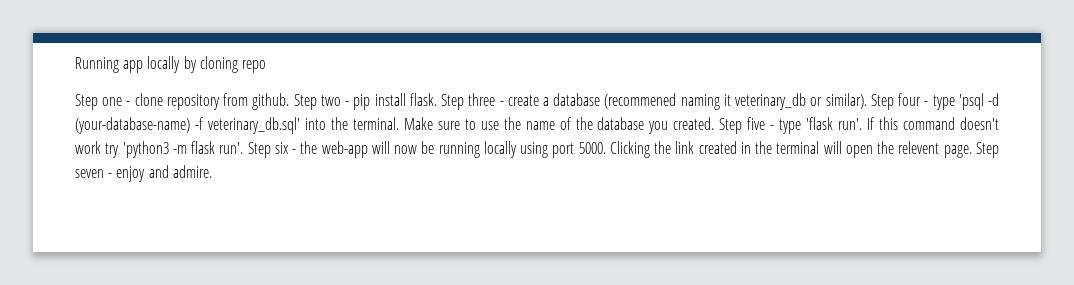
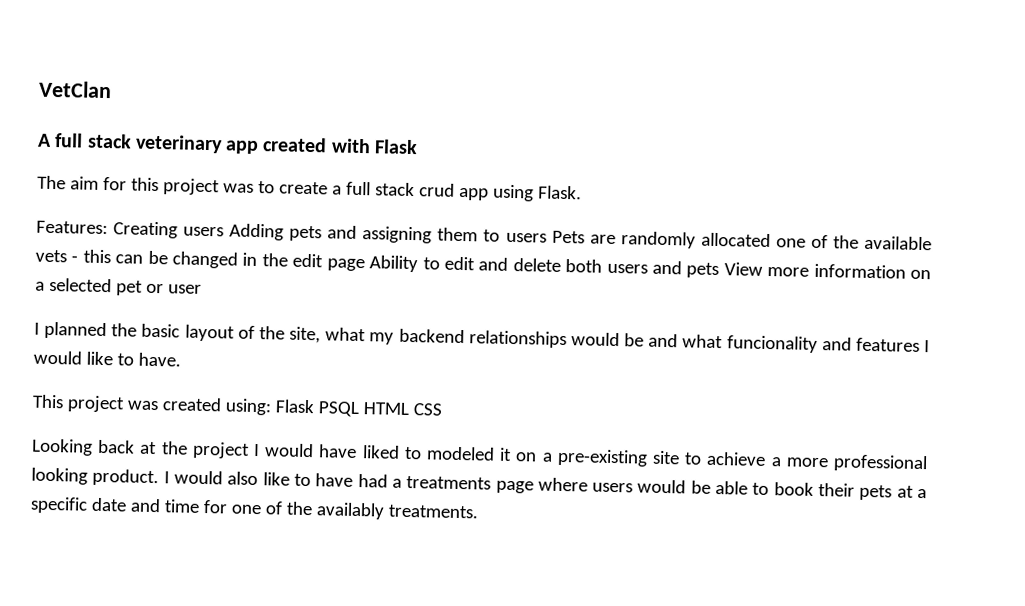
[75,56,266,73] [75,93,1000,110] [75,117,999,134] [75,141,999,158] [75,165,212,182] Running app locally by cloning repo // Step one - clone repository from github. Step two - pip install flask. Step three - create a database (recommened naming it veterinary_db or similar). Step four - type 'psql -d (your-database-name) -f veterinary_db.sql' into the terminal. Make sure to use the name of the database you created. Step five - type 'flask run'. If this command doesn't work try 'python3 -m flask run'. Step six - the web-app will now be running locally using port 5000. Clicking the link created in the terminal will open the relevent page. Step seven - enjoy and admire. -> [38,80,112,99] [37,133,418,155] [37,175,582,202] [36,220,932,251] [35,249,931,280] [35,277,202,296] [34,321,930,353] [33,350,181,367] [32,394,443,418] [31,438,929,473] [31,467,928,501] [30,496,479,520] VetClan // A full stack veterinary app created with Flask // The aim for this project was to create a full stack crud app using Flask. // Features: Creating users Adding pets and assigning them to users Pets are randomly allocated one of the available vets - this can be changed in the edit page Ability to edit and delete both users and pets View more information on a selected pet or user // I planned the basic layout of the site, what my backend relationships would be and what funcionality and features I would like to have. // This project was created using: Flask PSQL HTML CSS // Looking back at the project I would have liked to modeled it on a pre-existing site to achieve a more professional looking product. I would also like to have had a treatments page where users would be able to book their pets at a specific date and time for one of the availably treatments.

